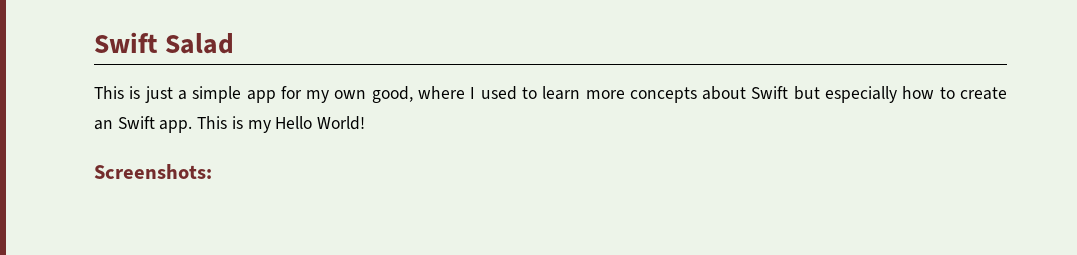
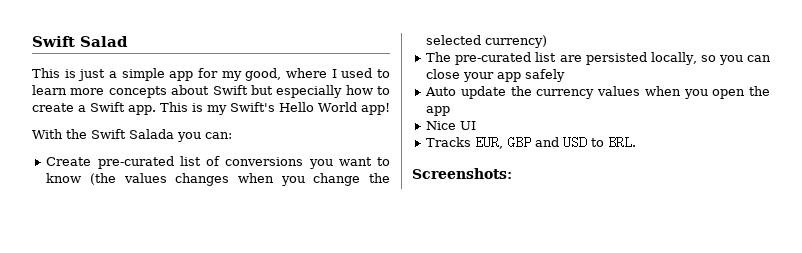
[334,90,367,99] own -> (242, 76) none
[94,120,113,130] an -> [78,105,86,112] a
[275,116,366,130] Hello World! -> [230,102,390,115] [32,129,232,142] [46,156,390,169] [46,173,390,186] [426,35,548,48] [426,52,771,65] [426,69,566,82] [425,86,770,99] [426,106,451,116] [426,121,477,130] [426,136,637,149] Swift's Hello World app! // With the Swift Salada you can: // Create pre-curated list of conversions you want to know (the values changes when you change the selected currency) // The pre-curated list are persisted locally, so you can close your app safely // Auto update the currency values when you open the app // Nice UI // Tracks EUR, GBP and USD to BRL.

